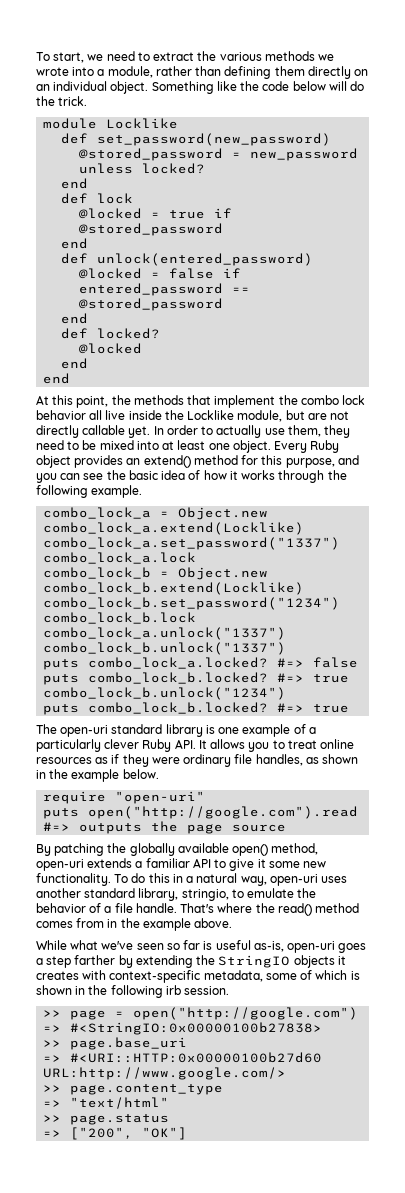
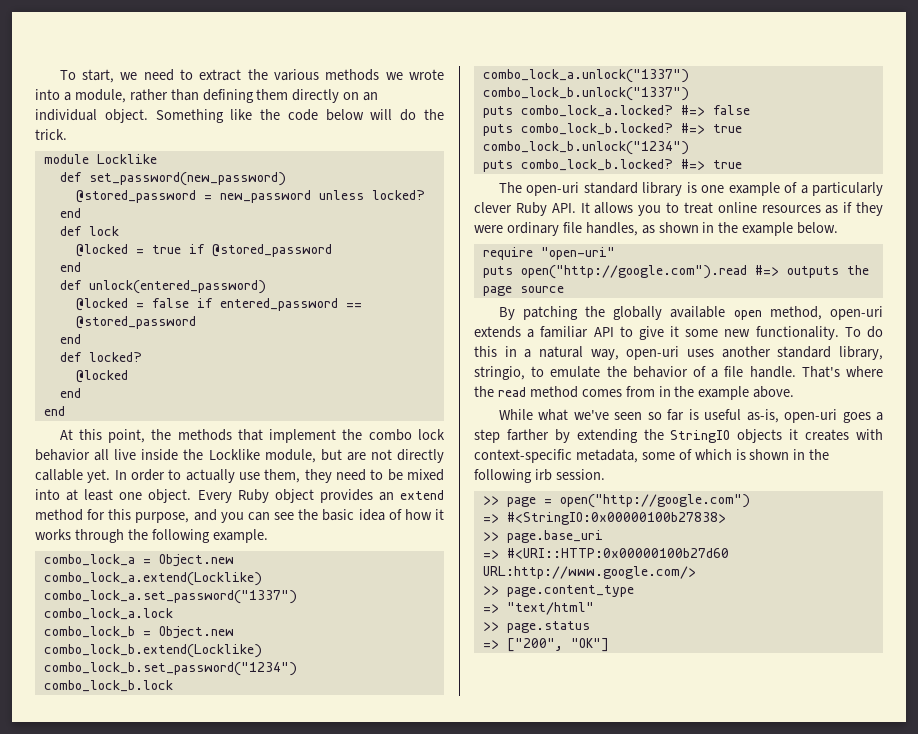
[143,455,191,468] extend() -> [400,490,445,500] extend
[232,844,269,856] open() -> [733,310,762,320] open
[277,903,312,916] read() -> [497,387,526,397] read

